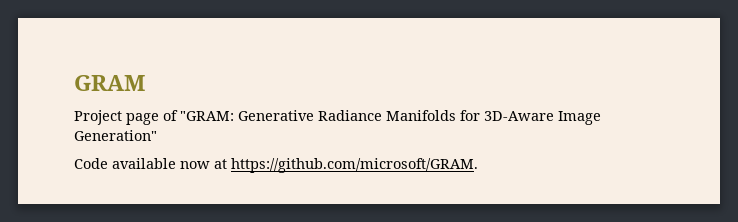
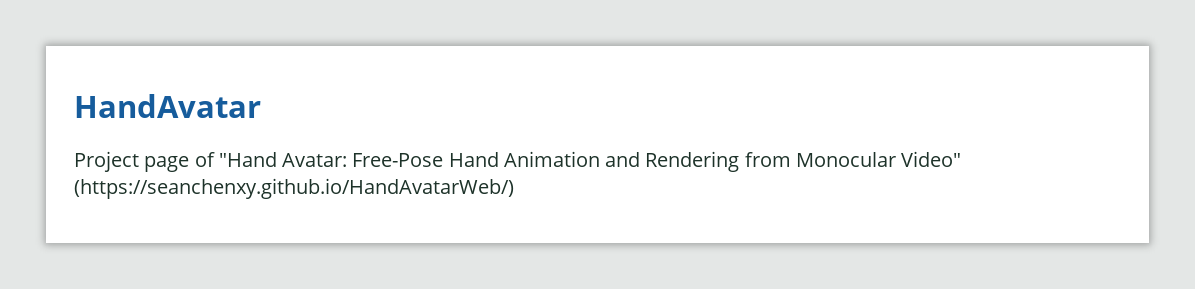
[74,75,145,91] GRAM -> [74,94,261,118] HandAvatar
[180,110,601,125] [74,130,157,141] [74,158,478,173] "GRAM: Generative Radiance Manifolds for 3D-Aware Image Generation" // Code available now at https://github.com/microsoft/GRAM. -> [218,151,962,172] [74,178,514,199] "Hand Avatar: Free-Pose Hand Animation and Rendering from Monocular Video" (https://seanchenxy.github.io/HandAvatarWeb/)

